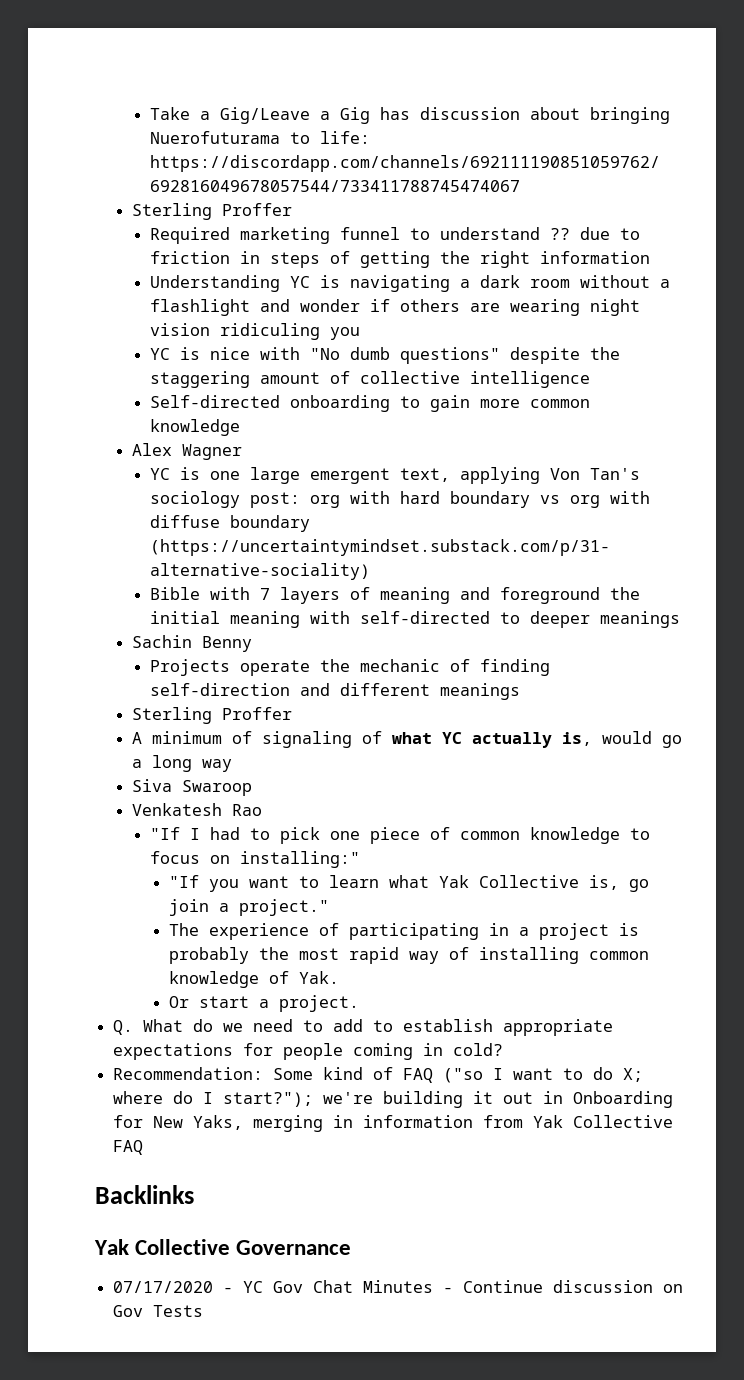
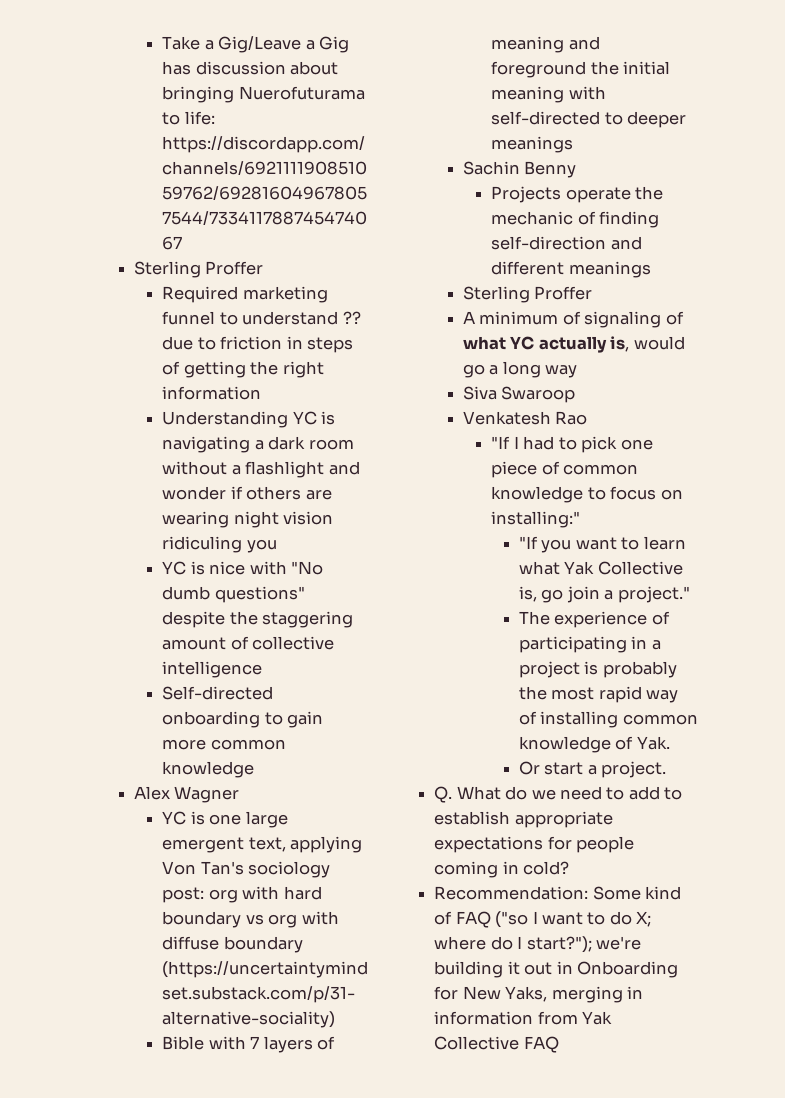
[95,1185,194,1204] [94,1239,352,1255] [113,1280,684,1293] [113,1305,204,1317] // Backlinks // Yak Collective Governance // 07/17/2020 - YC Gov Chat Minutes - Continue discussion on Gov Tests -> (559, 1044) none

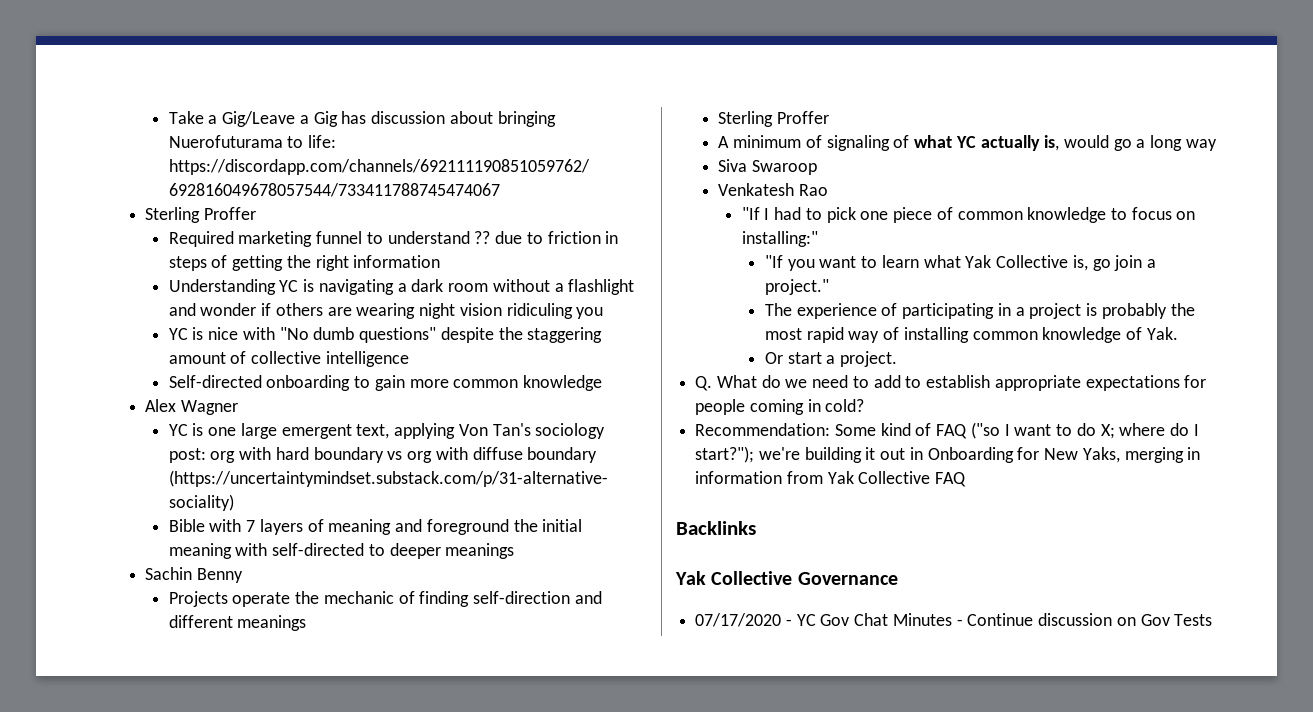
(559, 1044) none -> [676,521,756,535] [675,571,898,585] [695,613,1213,627] // Backlinks // Yak Collective Governance // 07/17/2020 - YC Gov Chat Minutes - Continue discussion on Gov Tests

